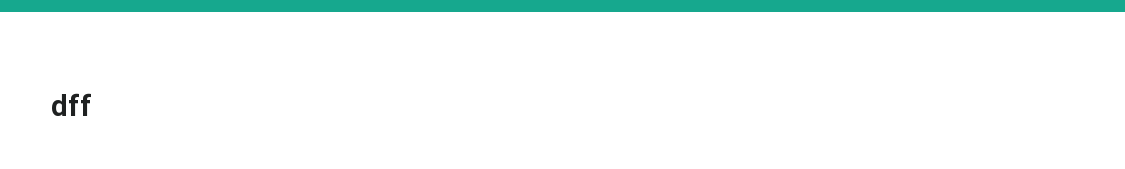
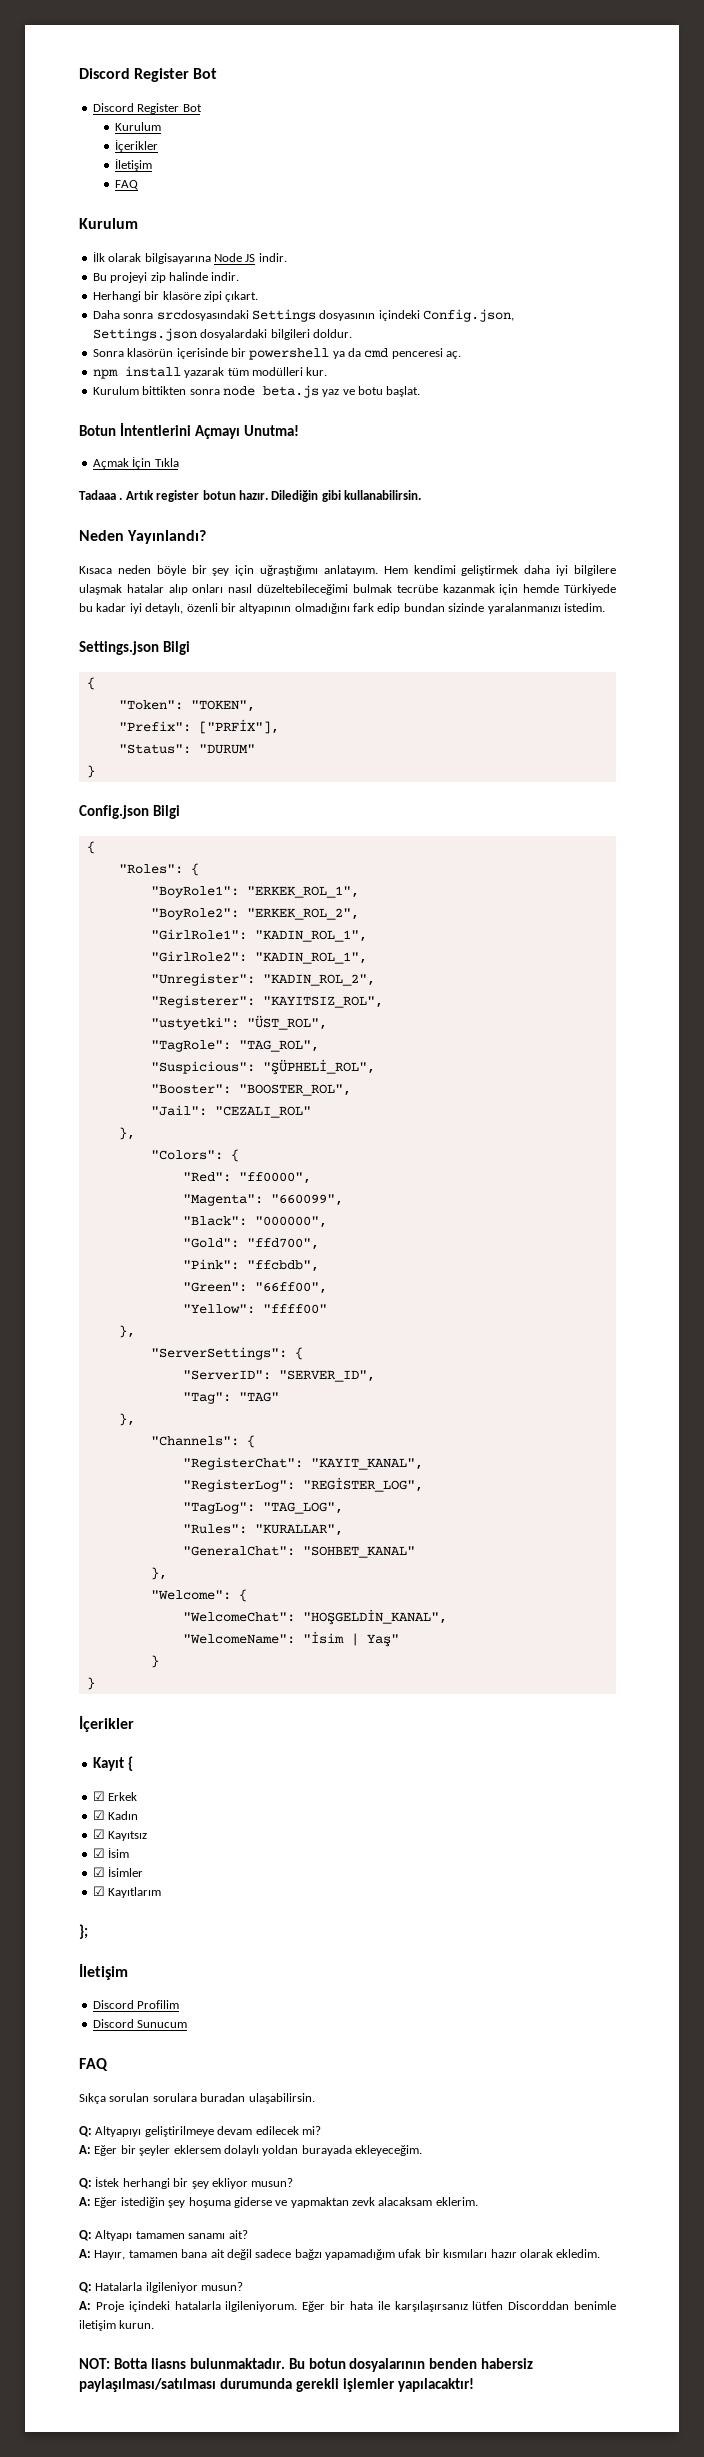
[51,93,92,116] dff -> [79,68,218,82] [92,103,202,114] [115,122,162,131] [115,140,159,152] [115,159,153,171] [115,180,139,190] [79,218,138,229] [92,252,287,264] [92,272,240,283] [92,291,259,302] [92,309,514,322] [92,328,352,341] [92,348,462,360] [92,366,328,379] [92,385,421,398] [79,422,299,439] [92,457,179,469] [79,490,421,502] [79,530,207,544] [79,565,617,576] [79,584,616,595] [79,603,605,614] [79,641,190,655] [86,677,95,690] [118,700,255,712] [118,719,279,734] [118,744,255,754] [86,765,95,778] [79,805,180,819] [86,841,95,854] [118,863,199,876] [150,886,359,898] [150,908,359,920] [150,929,367,942] [150,951,367,964] [150,973,375,986] [150,995,383,1008] [150,1015,327,1030] [150,1040,319,1052] [150,1059,375,1075] [150,1084,351,1096] [150,1105,311,1118] [118,1127,135,1140] [150,1149,239,1162] [182,1172,311,1184] [182,1194,343,1206] [182,1216,327,1228] [182,1238,319,1250] [182,1259,319,1272] [182,1282,327,1294] [182,1304,327,1314] [118,1325,135,1338] [150,1347,303,1360] [182,1370,375,1382] [182,1392,279,1404] [118,1413,135,1426] [150,1435,255,1448] [182,1457,423,1470] [182,1477,423,1492] [182,1502,343,1514] [182,1524,343,1536] [182,1546,415,1558] [150,1567,167,1580] [150,1589,247,1602] [182,1609,447,1625] [182,1631,399,1647] [150,1655,159,1668] [86,1677,95,1690] [79,1715,134,1732] [92,1756,133,1771] [92,1791,138,1801] [92,1810,139,1820] [92,1829,148,1841] [92,1848,130,1858] [92,1867,144,1877] [92,1886,162,1898] [79,1924,88,1939] [79,1963,128,1980] [92,2000,180,2009] [92,2019,188,2028] [79,2058,108,2071] [79,2093,315,2104] [79,2126,321,2137] [79,2145,422,2156] [79,2177,294,2189] [79,2197,478,2208] [79,2230,248,2241] [79,2249,601,2260] [79,2282,244,2293] [79,2301,616,2312] [79,2320,155,2331] [79,2358,534,2372] [79,2378,474,2392] Discord Register Bot // Discord Register Bot // Kurulum // İçerikler // İletişim // FAQ // Kurulum // İlk olarak bilgisayarına Node JS indir. // Bu projeyi zip halinde indir. // Herhangi bir klasöre zipi çıkart. // Daha sonra srcdosyasındaki Settings dosyasının içindeki Config.json, Settings.json dosyalardaki bilgileri doldur. // Sonra klasörün içerisinde bir powershell ya da cmd penceresi aç. // npm install yazarak tüm modülleri kur. // Kurulum bittikten sonra node beta.js yaz ve botu başlat. // Botun İntentlerini Açmayı Unutma! // Açmak İçin Tıkla // Tadaaa . Artık register botun hazır. Dilediğin gibi kullanabilirsin. // Neden Yayınlandı? // Kısaca neden böyle bir şey için uğraştığımı anlatayım. Hem kendimi geliştirmek daha iyi bilgilere ulaşmak hatalar alıp onları nasıl düzeltebileceğimi bulmak tecrübe kazanmak için hemde Türkiyede bu kadar iyi detaylı, özenli bir altyapının olmadığını fark edip bundan sizinde yaralanmanızı istedim. // Settings.json Bilgi // { // "Token": "TOKEN", // "Prefix": ["PRFİX"], // "Status": "DURUM" // } // Config.json Bilgi // { // "Roles": { // "BoyRole1": "ERKEK_ROL_1", // "BoyRole2": "ERKEK_ROL_2", // "GirlRole1": "KADIN_ROL_1", // "GirlRole2": "KADIN_ROL_1", // "Unregister": "KADIN_ROL_2", // "Registerer": "KAYITSIZ_ROL", // "ustyetki": "ÜST_ROL", // "TagRole": "TAG_ROL", // "Suspicious": "ŞÜPHELİ_ROL", // "Booster": "BOOSTER_ROL", // "Jail": "CEZALI_ROL" // }, // "Colors": { // "Red": "ff0000", // "Magenta": "660099", // "Black": "000000", // "Gold": "ffd700", // "Pink": "ffcbdb", // "Green": "66ff00", // "Yellow": "ffff00" // }, // "ServerSettings": { // "ServerID": "SERVER_ID", // "Tag": "TAG" // }, // "Channels": { // "RegisterChat": "KAYIT_KANAL", // "RegisterLog": "REGİSTER_LOG", // "TagLog": "TAG_LOG", // "Rules": "KURALLAR", // "GeneralChat": "SOHBET_KANAL" // }, // "Welcome": { // "WelcomeChat": "HOŞGELDİN_KANAL", // "WelcomeName": "İsim | Yaş" // } // } // İçerikler // Kayıt { // ☑ Erkek // ☑ Kadın // ☑ Kayıtsız // ☑ İsim // ☑ İsimler // ☑ Kayıtlarım // }; // İletişim // Discord Profilim // Discord Sunucum // FAQ // Sıkça sorulan sorulara buradan ulaşabilirsin. // Q: Altyapıyı geliştirilmeye devam edilecek mi? // A: Eğer bir şeyler eklersem dolaylı yoldan burayada ekleyeceğim. // Q: İstek herhangi bir şey ekliyor musun? // A: Eğer istediğin şey hoşuma giderse ve yapmaktan zevk alacaksam eklerim. // Q: Altyapı tamamen sanamı ait? // A: Hayır, tamamen bana ait değil sadece bağzı yapamadığım ufak bir kısmıları hazır olarak ekledim. // Q: Hatalarla ilgileniyor musun? // A: Proje içindeki hatalarla ilgileniyorum. Eğer bir hata ile karşılaşırsanız lütfen Discorddan benimle iletişim kurun. // NOT: Botta liasns bulunmaktadır. Bu botun dosyalarının benden habersiz paylaşılması/satılması durumunda gerekli işlemler yapılacaktır!

